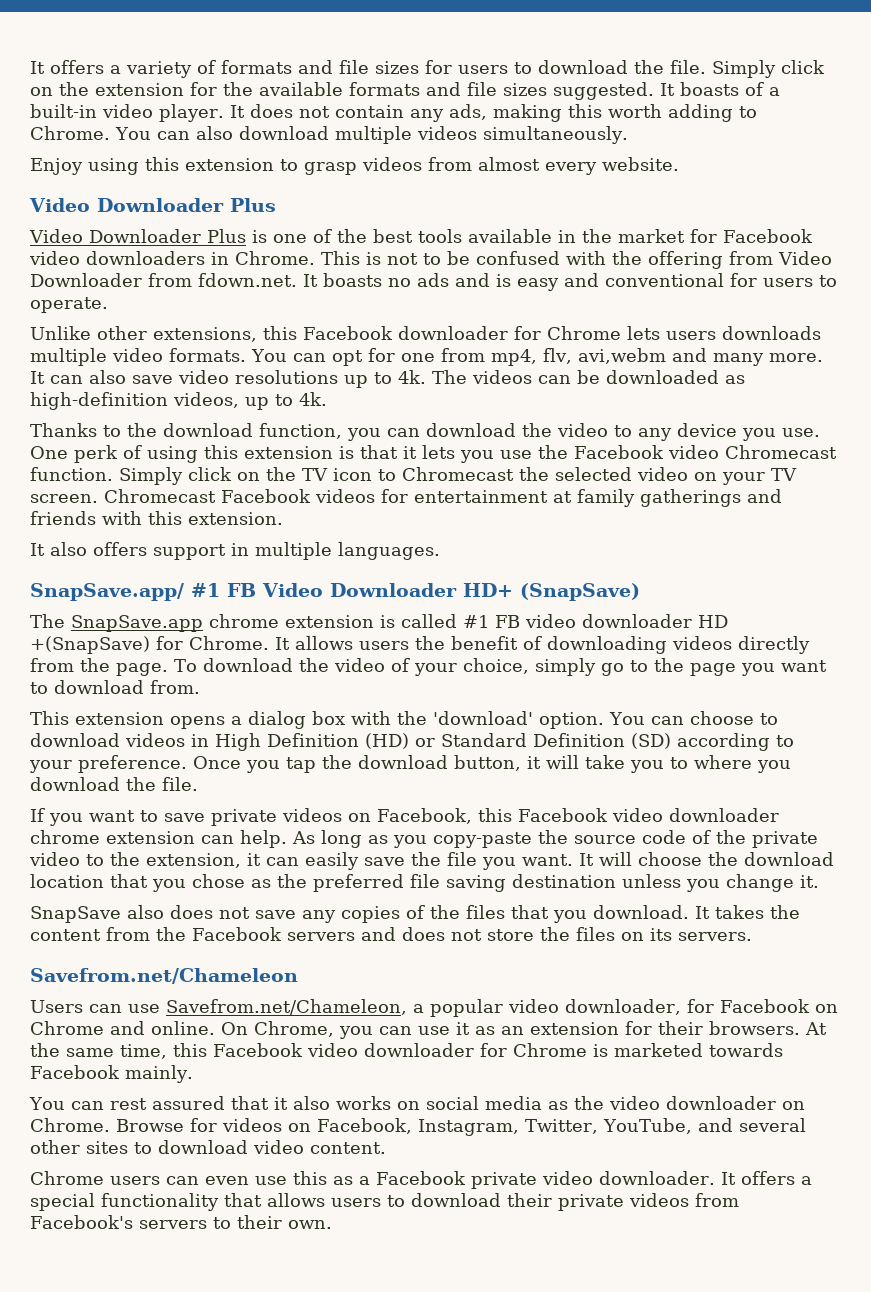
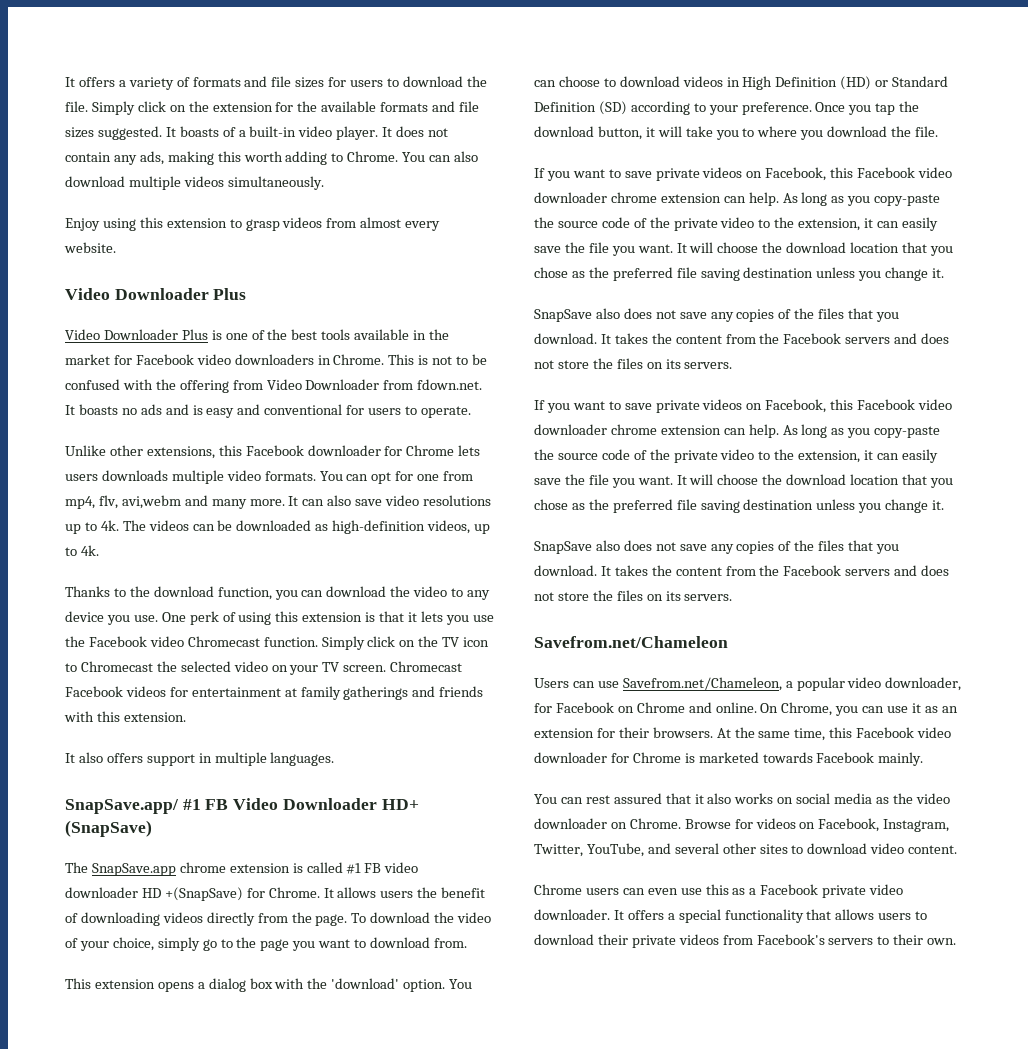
(752, 936) none -> [534,399,953,413] [534,424,941,438] [534,449,938,463] [534,474,953,488] [534,499,945,513] [534,540,900,554] [534,565,950,576] [534,590,733,601] // If you want to save private videos on Facebook, this Facebook video downloader chrome extension can help. As long as you copy-paste the source code of the private video to the extension, it can easily save the file you want. It will choose the download location that you chose as the preferred file saving destination unless you change it. // SnapSave also does not save any copies of the files that you download. It takes the content from the Facebook servers and does not store the files on its servers.

